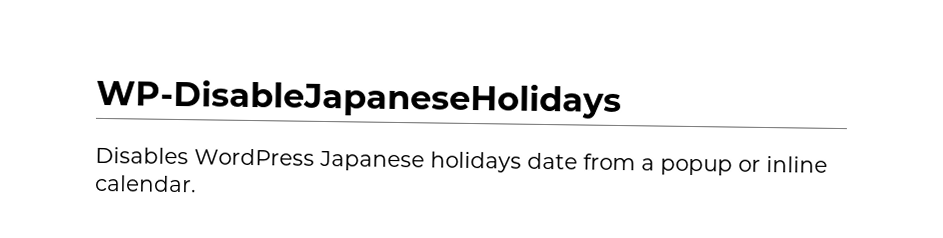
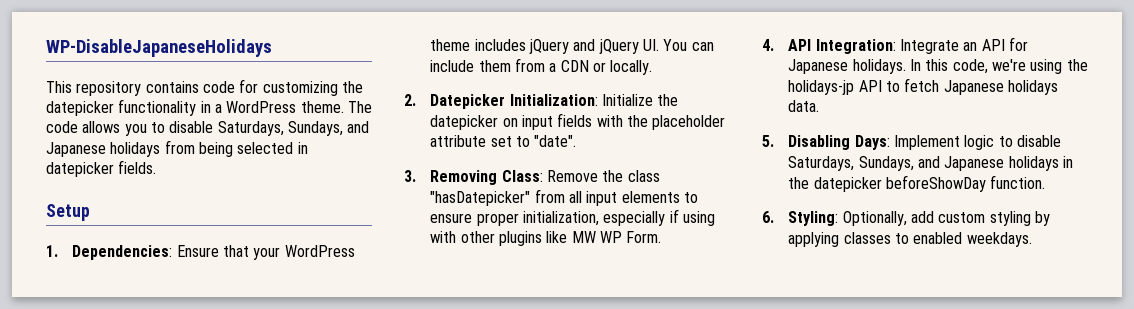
[95,146,828,176] [94,174,197,193] Disables WordPress Japanese holidays date from a popup or inline calendar. -> [46,79,363,96] [46,99,372,116] [46,121,370,136] [46,140,308,157] [46,160,157,177] [46,204,90,221] [46,245,355,260] [430,39,714,54] [430,58,653,75] [404,94,679,109] [430,113,726,130] [430,135,577,147] [404,170,660,185] [430,189,699,206] [430,209,716,226] [430,231,662,246] [762,37,1029,54] [788,59,1088,74] [788,78,1059,95] [788,100,820,112] [762,135,1062,150] [788,156,1074,171] [788,175,1046,192] [762,211,1051,226] [788,232,1032,247] This repository contains code for customizing the datepicker functionality in a WordPress theme. The code allows you to disable Saturdays, Sundays, and Japanese holidays from being selected in datepicker fields. // Setup // 1. Dependencies: Ensure that your WordPress theme includes jQuery and jQuery UI. You can include them from a CDN or locally. // 2. Datepicker Initialization: Initialize the datepicker on input fields with the placeholder attribute set to "date". // 3. Removing Class: Remove the class "hasDatepicker" from all input elements to ensure proper initialization, especially if using with other plugins like MW WP Form. // 4. API Integration: Integrate an API for Japanese holidays. In this code, we're using the holidays-jp API to fetch Japanese holidays data. // 5. Disabling Days: Implement logic to disable Saturdays, Sundays, and Japanese holidays in the datepicker beforeShowDay function. // 6. Styling: Optionally, add custom styling by applying classes to enabled weekdays.

